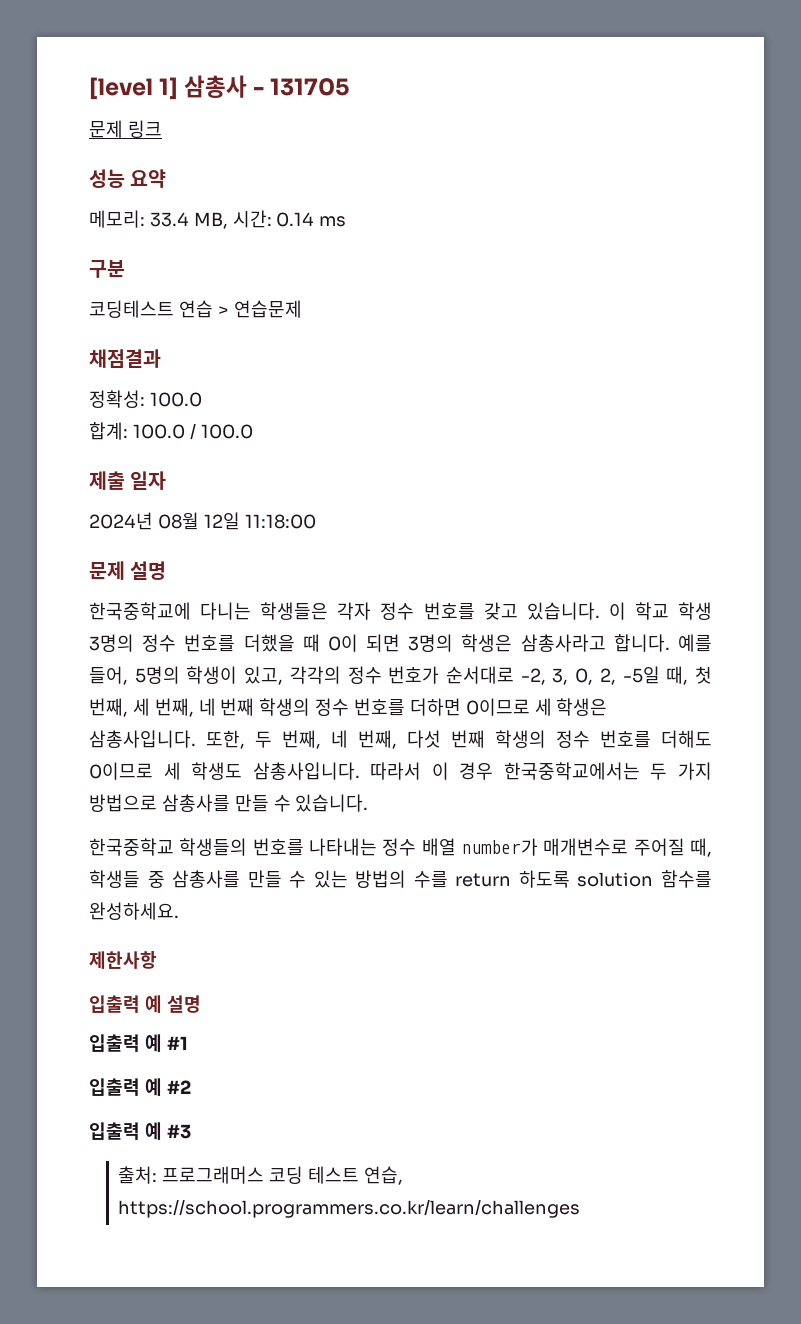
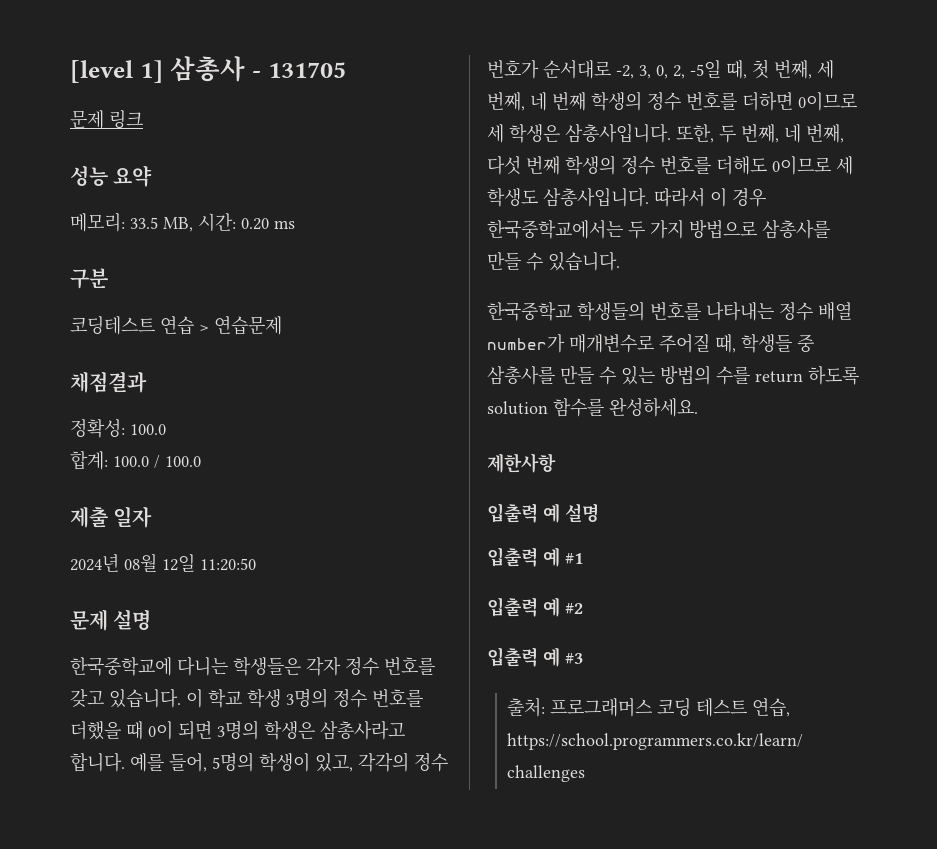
[149,212,189,227] 33.4 -> [130,217,158,229] 33.5
[276,212,315,227] 0.14 -> [241,218,269,230] 0.20
[244,514,316,529] 11:18:00 -> [200,558,256,571] 11:20:50

